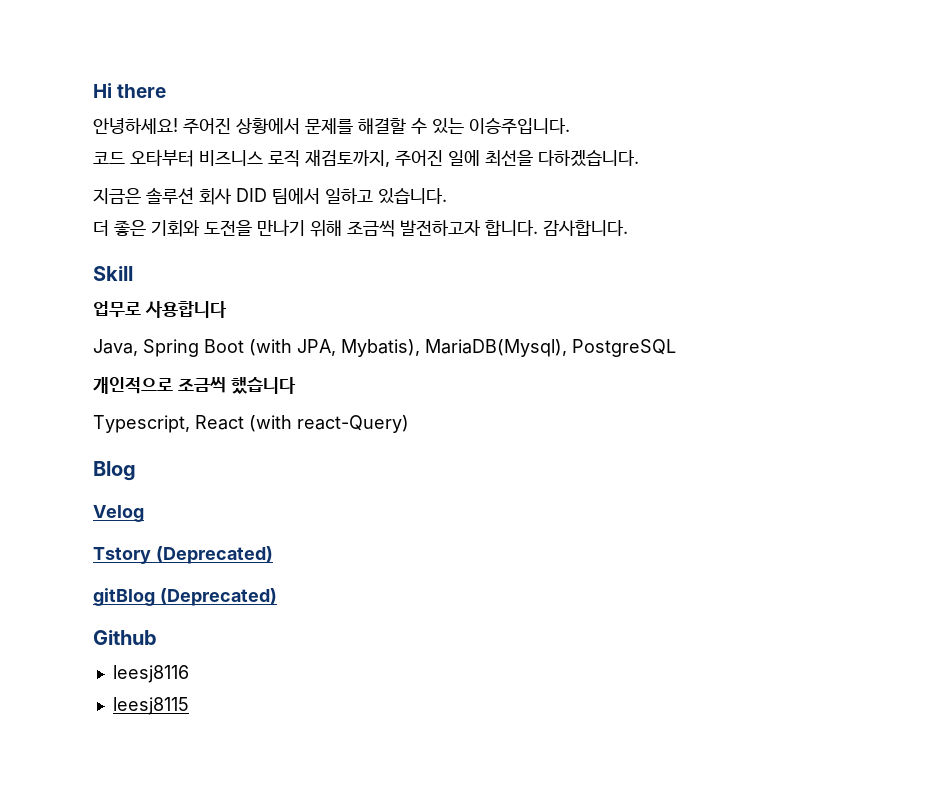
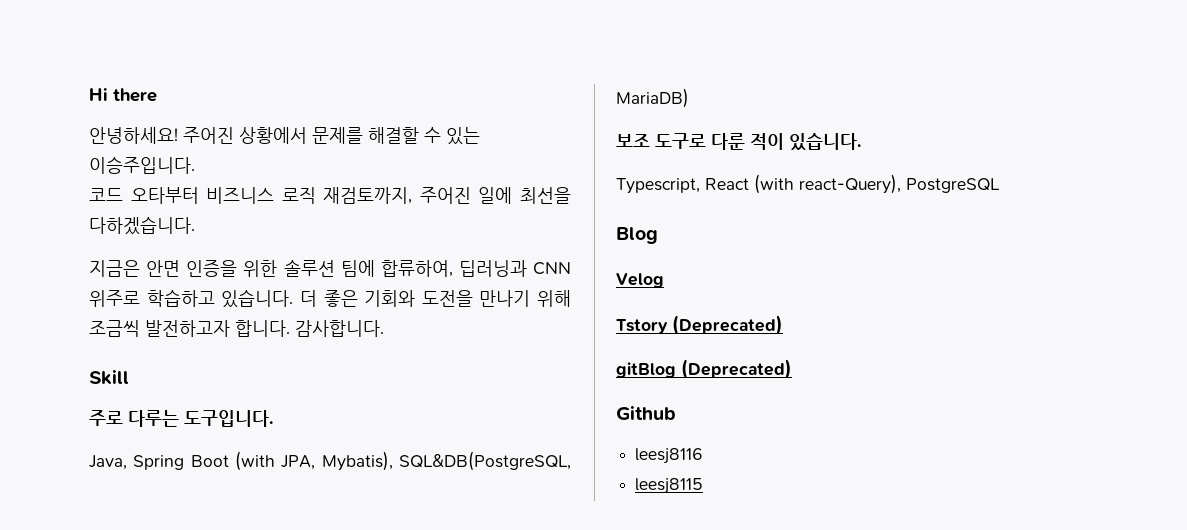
[146,187,447,205] 솔루션 회사 DID 팀에서 일하고 있습니다. // -> [146,259,571,277] [89,289,294,308] 안면 인증을 위한 솔루션 팀에 합류하여, 딥러닝과 CNN 위주로 학습하고 있습니다.
[93,301,227,318] 업무로 사용합니다 -> [89,410,273,427] 주로 다루는 도구입니다.
[425,339,676,357] [93,377,296,394] MariaDB(Mysql), PostgreSQL // 개인적으로 조금씩 했습니다 -> [399,451,571,471] [616,88,689,108] [616,133,861,151] SQL&DB(PostgreSQL, MariaDB) // 보조 도구로 다룬 적이 있습니다.
[297,415,409,433] react-Query) -> [799,174,1000,194] react-Query), PostgreSQL

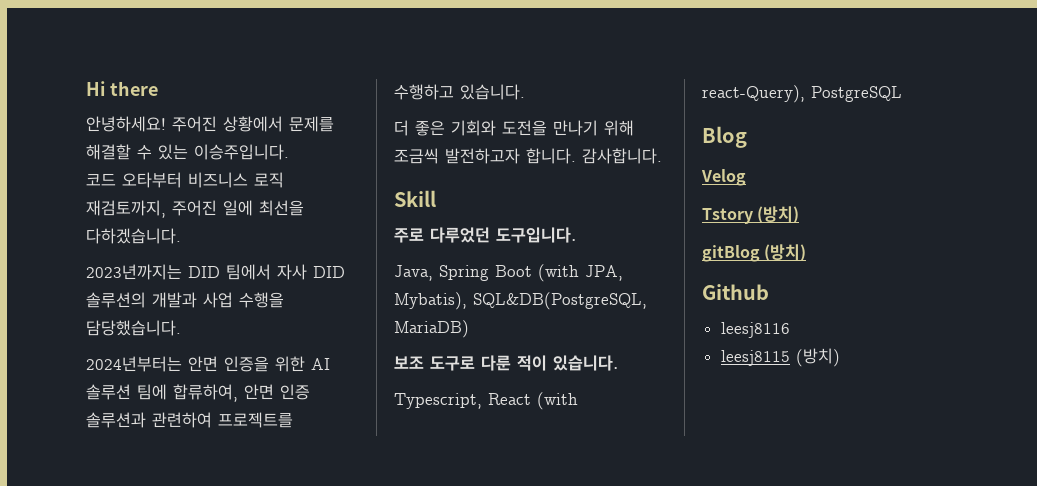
[89,260,140,277] 지금은 -> [86,264,345,280] [86,292,284,308] [86,320,181,336] [86,356,182,372] 2023년까지는 DID 팀에서 자사 DID 솔루션의 개발과 사업 수행을 담당했습니다. // 2024년부터는
(278, 268) none -> [311,358,330,370] AI
[458,260,571,277] [89,289,294,308] 딥러닝과 CNN 위주로 학습하고 있습니다. -> [244,384,310,400] [86,412,293,428] [394,84,525,100] 안면 인증 솔루션과 관련하여 프로젝트를 수행하고 있습니다. //
[128,410,179,427] 다루는 -> [430,227,490,243] 다루었던
[672,315,783,335] (Deprecated) -> [757,206,800,223] (방치)
[681,359,792,379] (Deprecated) -> [764,244,807,261] (방치)
(704, 486) none -> [795,348,840,367] (방치)

